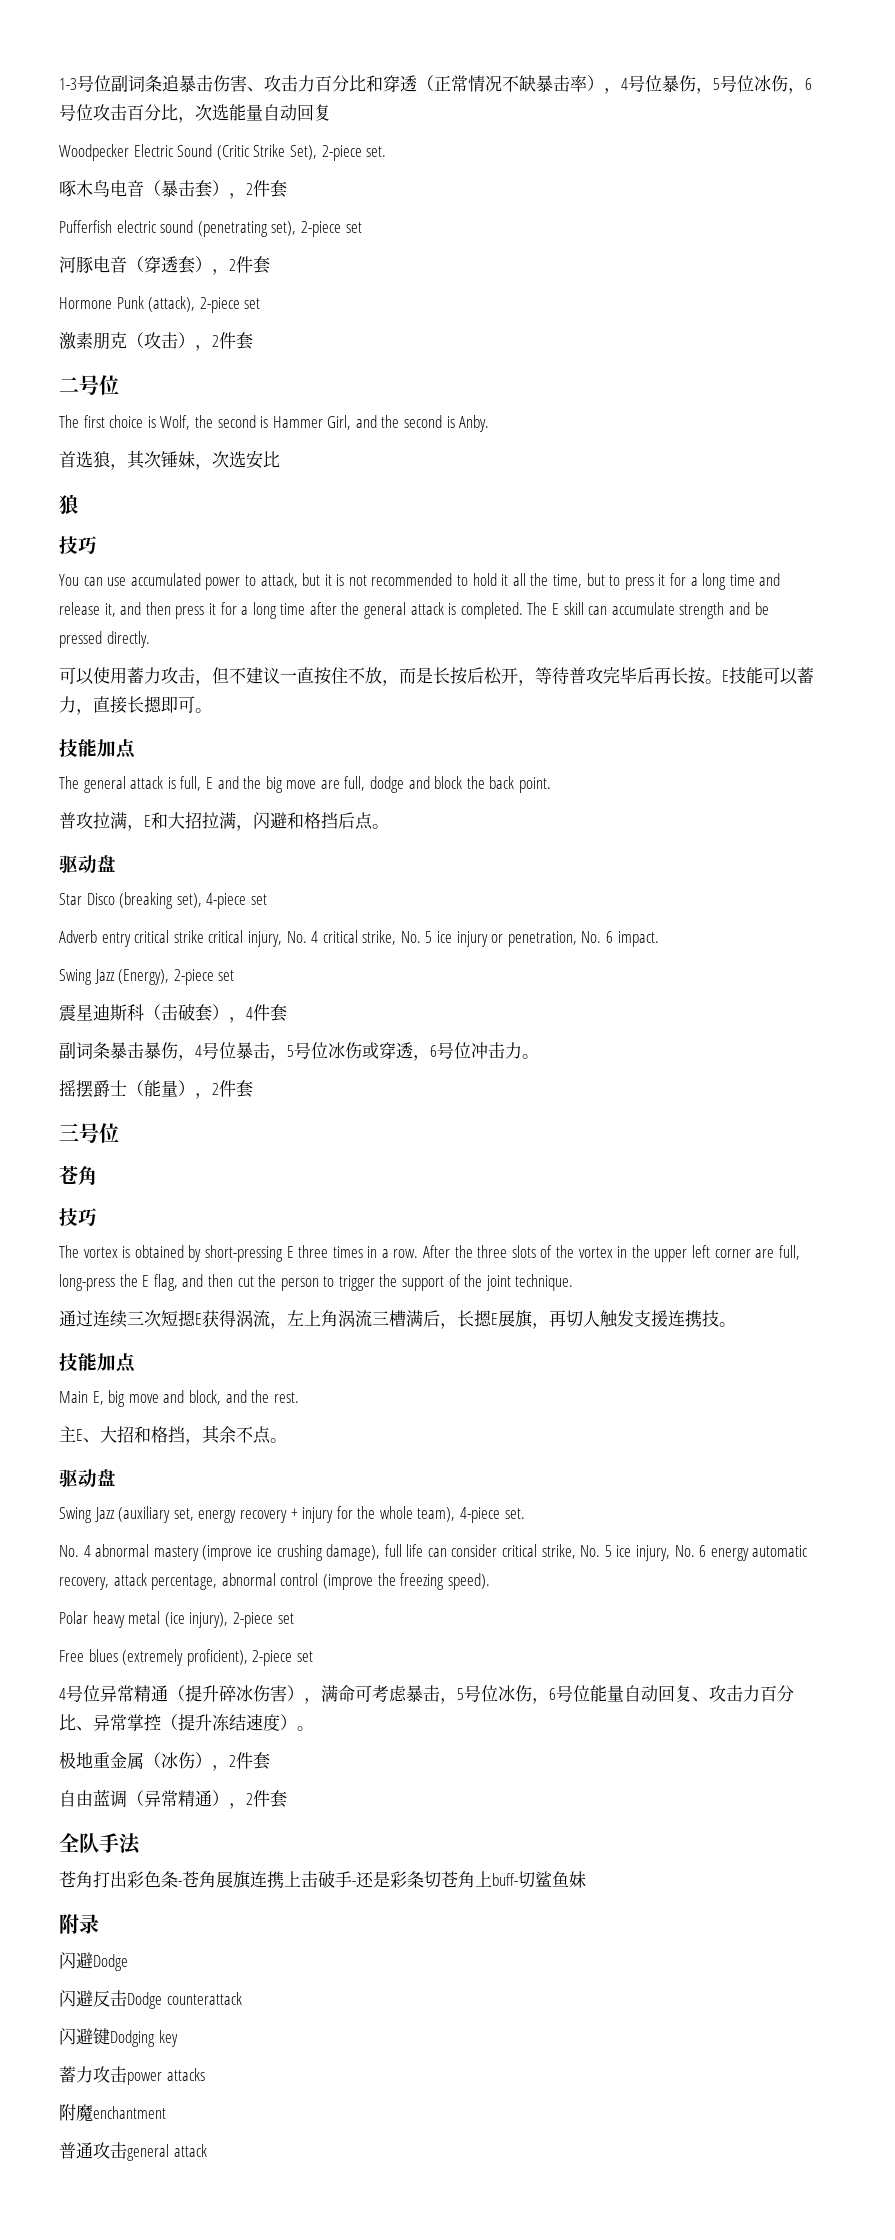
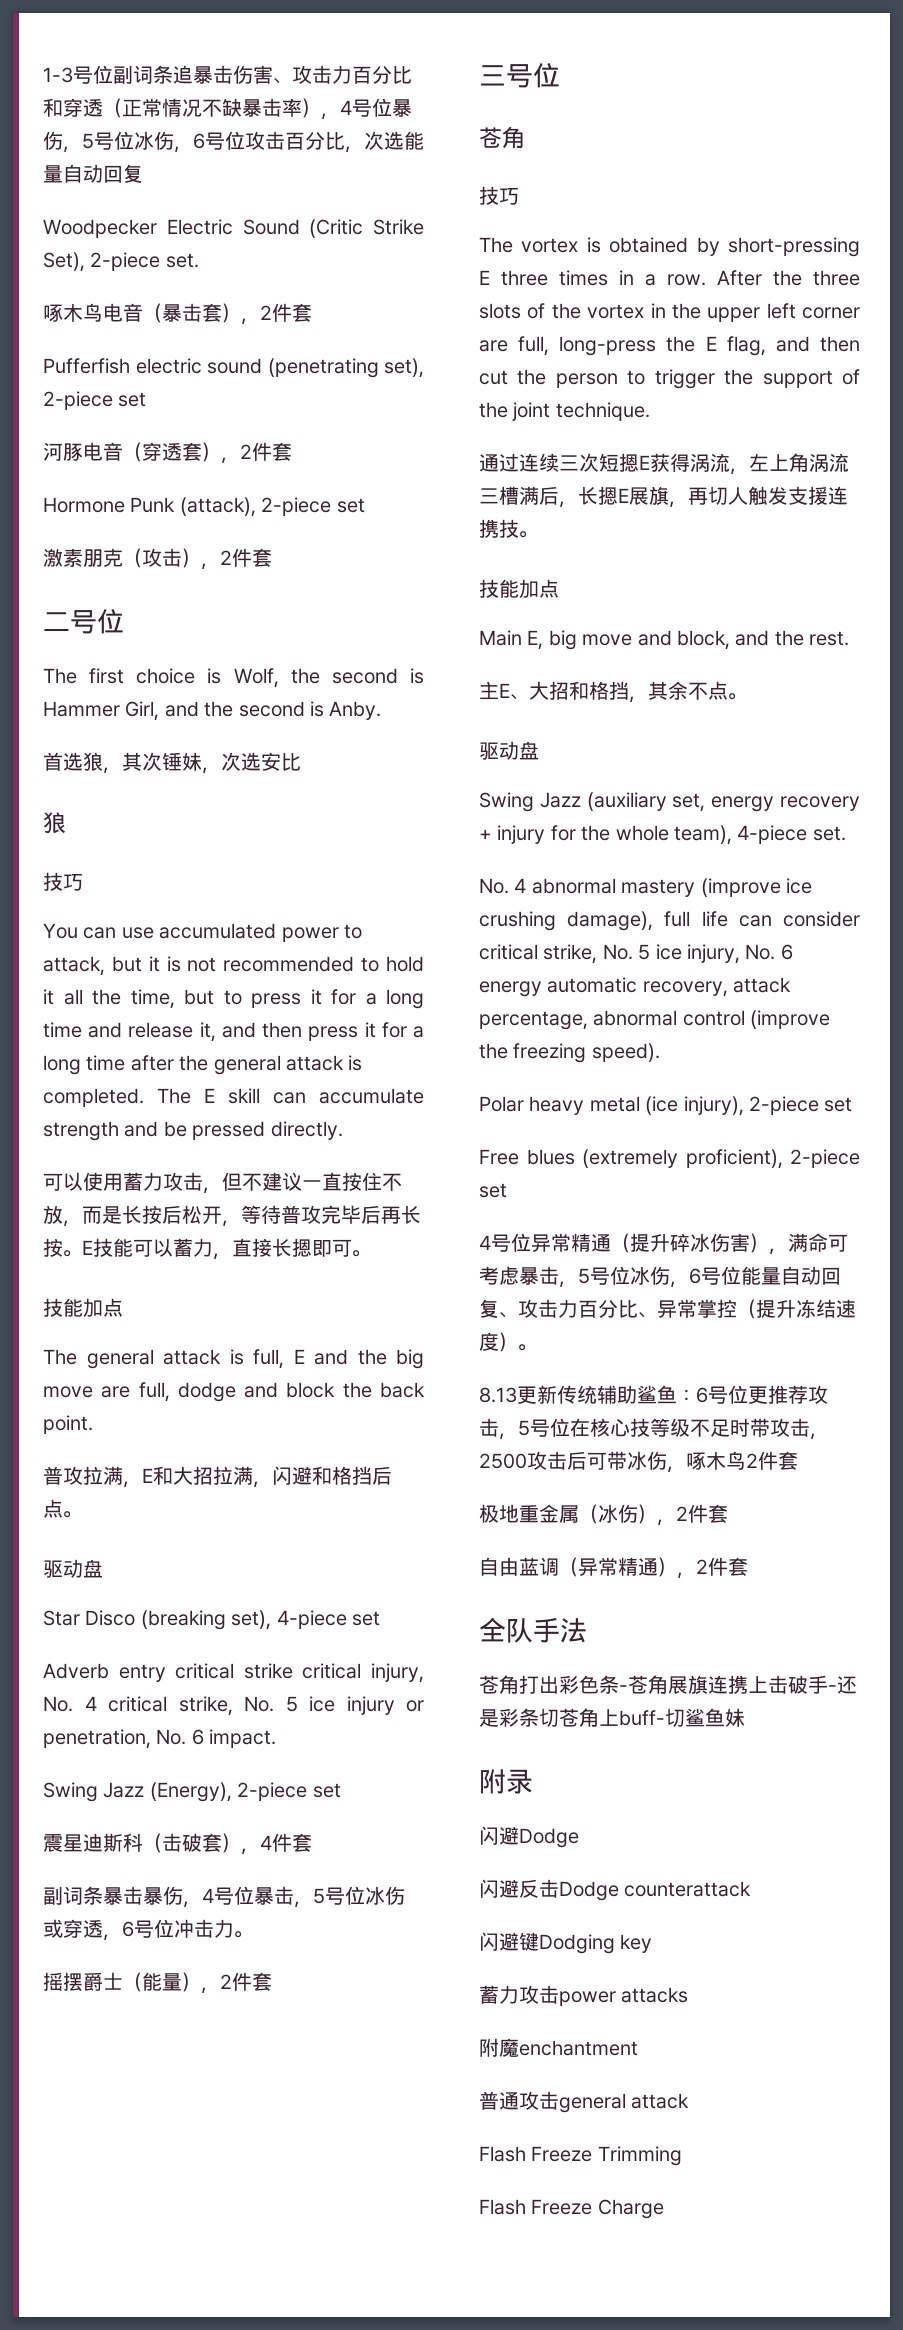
(314, 1728) none -> [479,1385,828,1404] [479,1418,829,1440] [479,1451,798,1473] // 8.13更新传统辅助鲨鱼：6号位更推荐攻击，5号位在核心技等级不足时带攻击，2500攻击后可带冰伤，啄木鸟2件套
(207, 2150) none -> [479,2146,682,2166] [479,2199,664,2219] // Flash Freeze Trimming // Flash Freeze Charge

